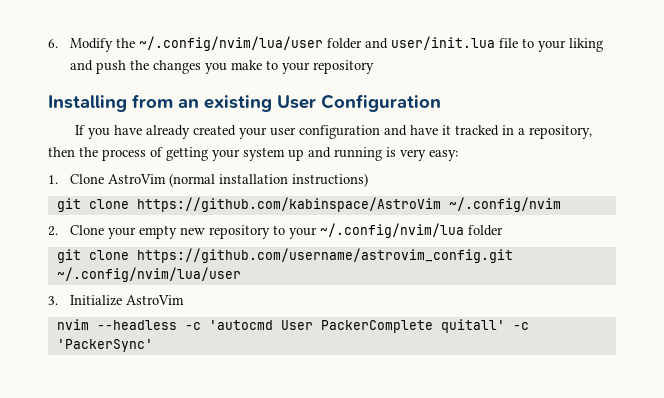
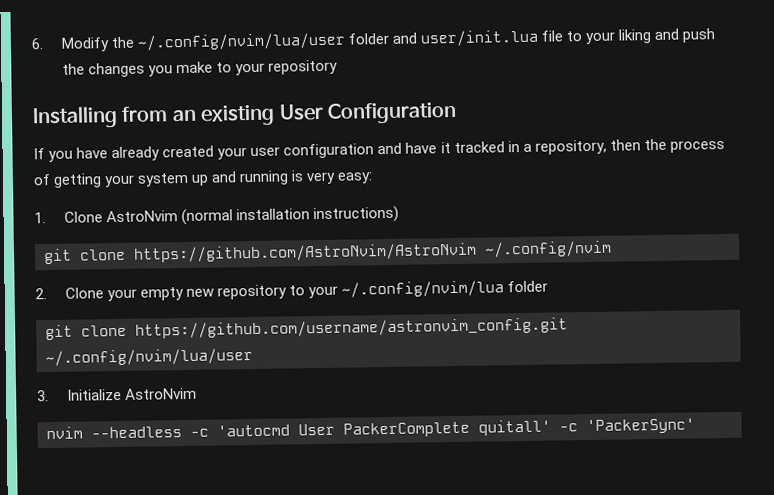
[108,174,167,184] AstroVim -> [105,210,178,223] AstroNvim
[136,197,441,212] https://github.com/kabinspace/AstroVim -> [133,242,477,263] https://github.com/AstroNvim/AstroNvim
[136,248,513,263] https://github.com/username/astrovim_config.git -> [135,317,568,339] https://github.com/username/astronvim_config.git
[126,295,185,305] AstroVim -> [124,387,197,400] AstroNvim

